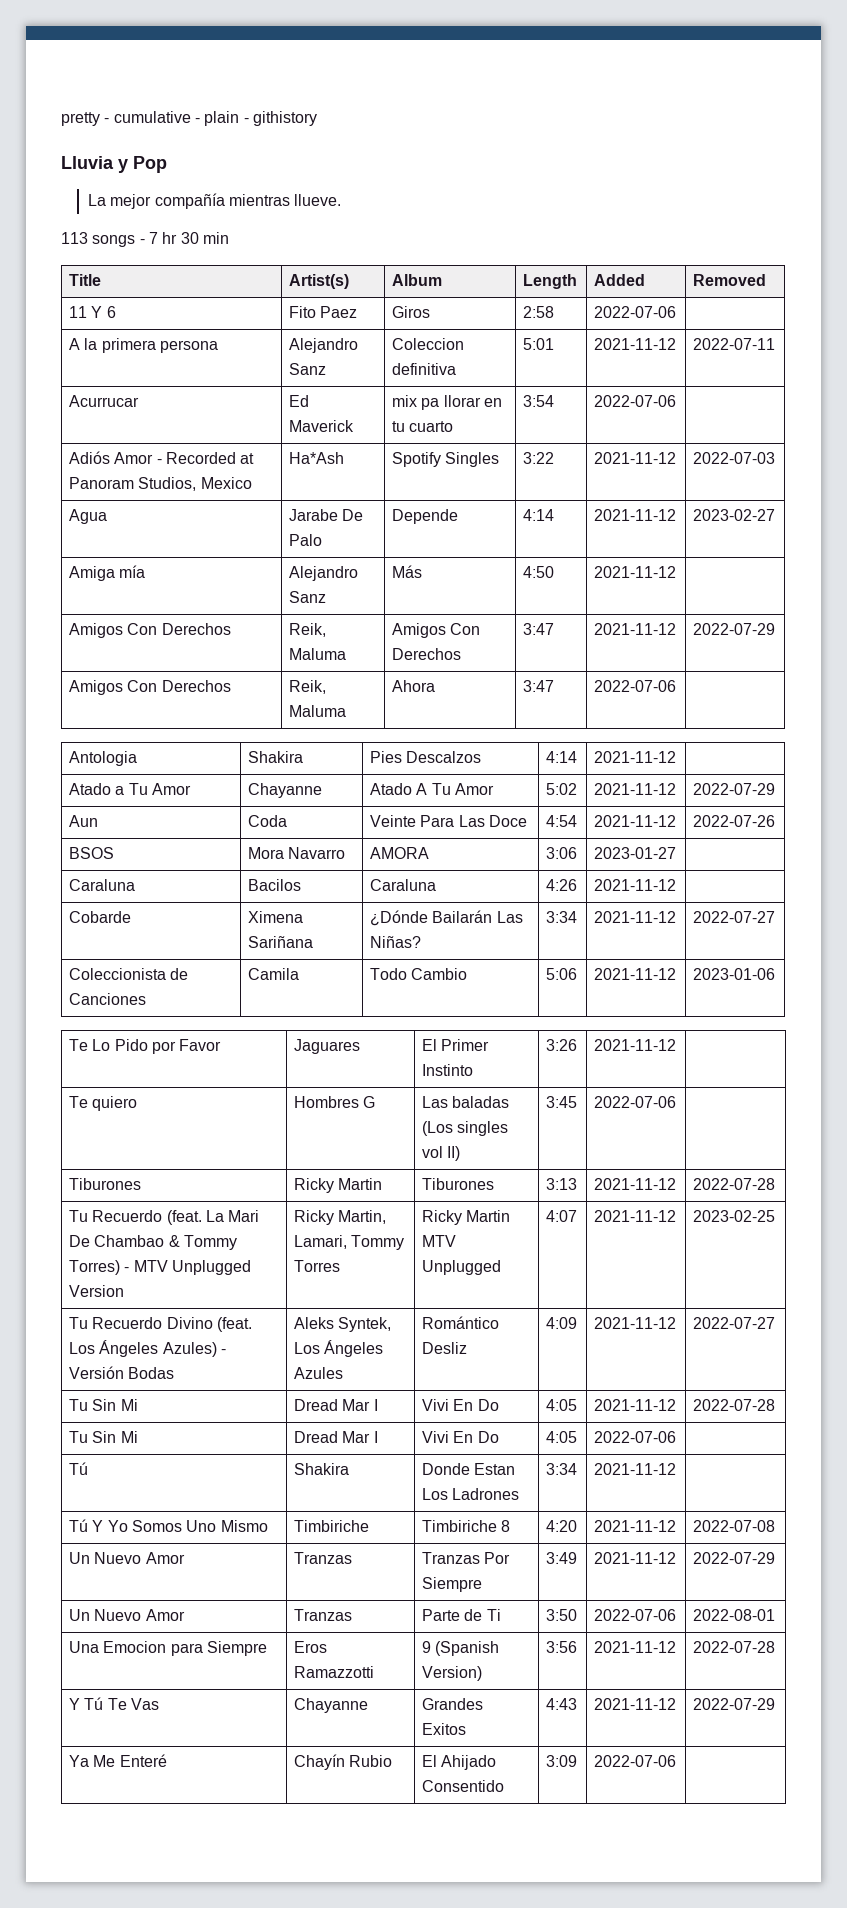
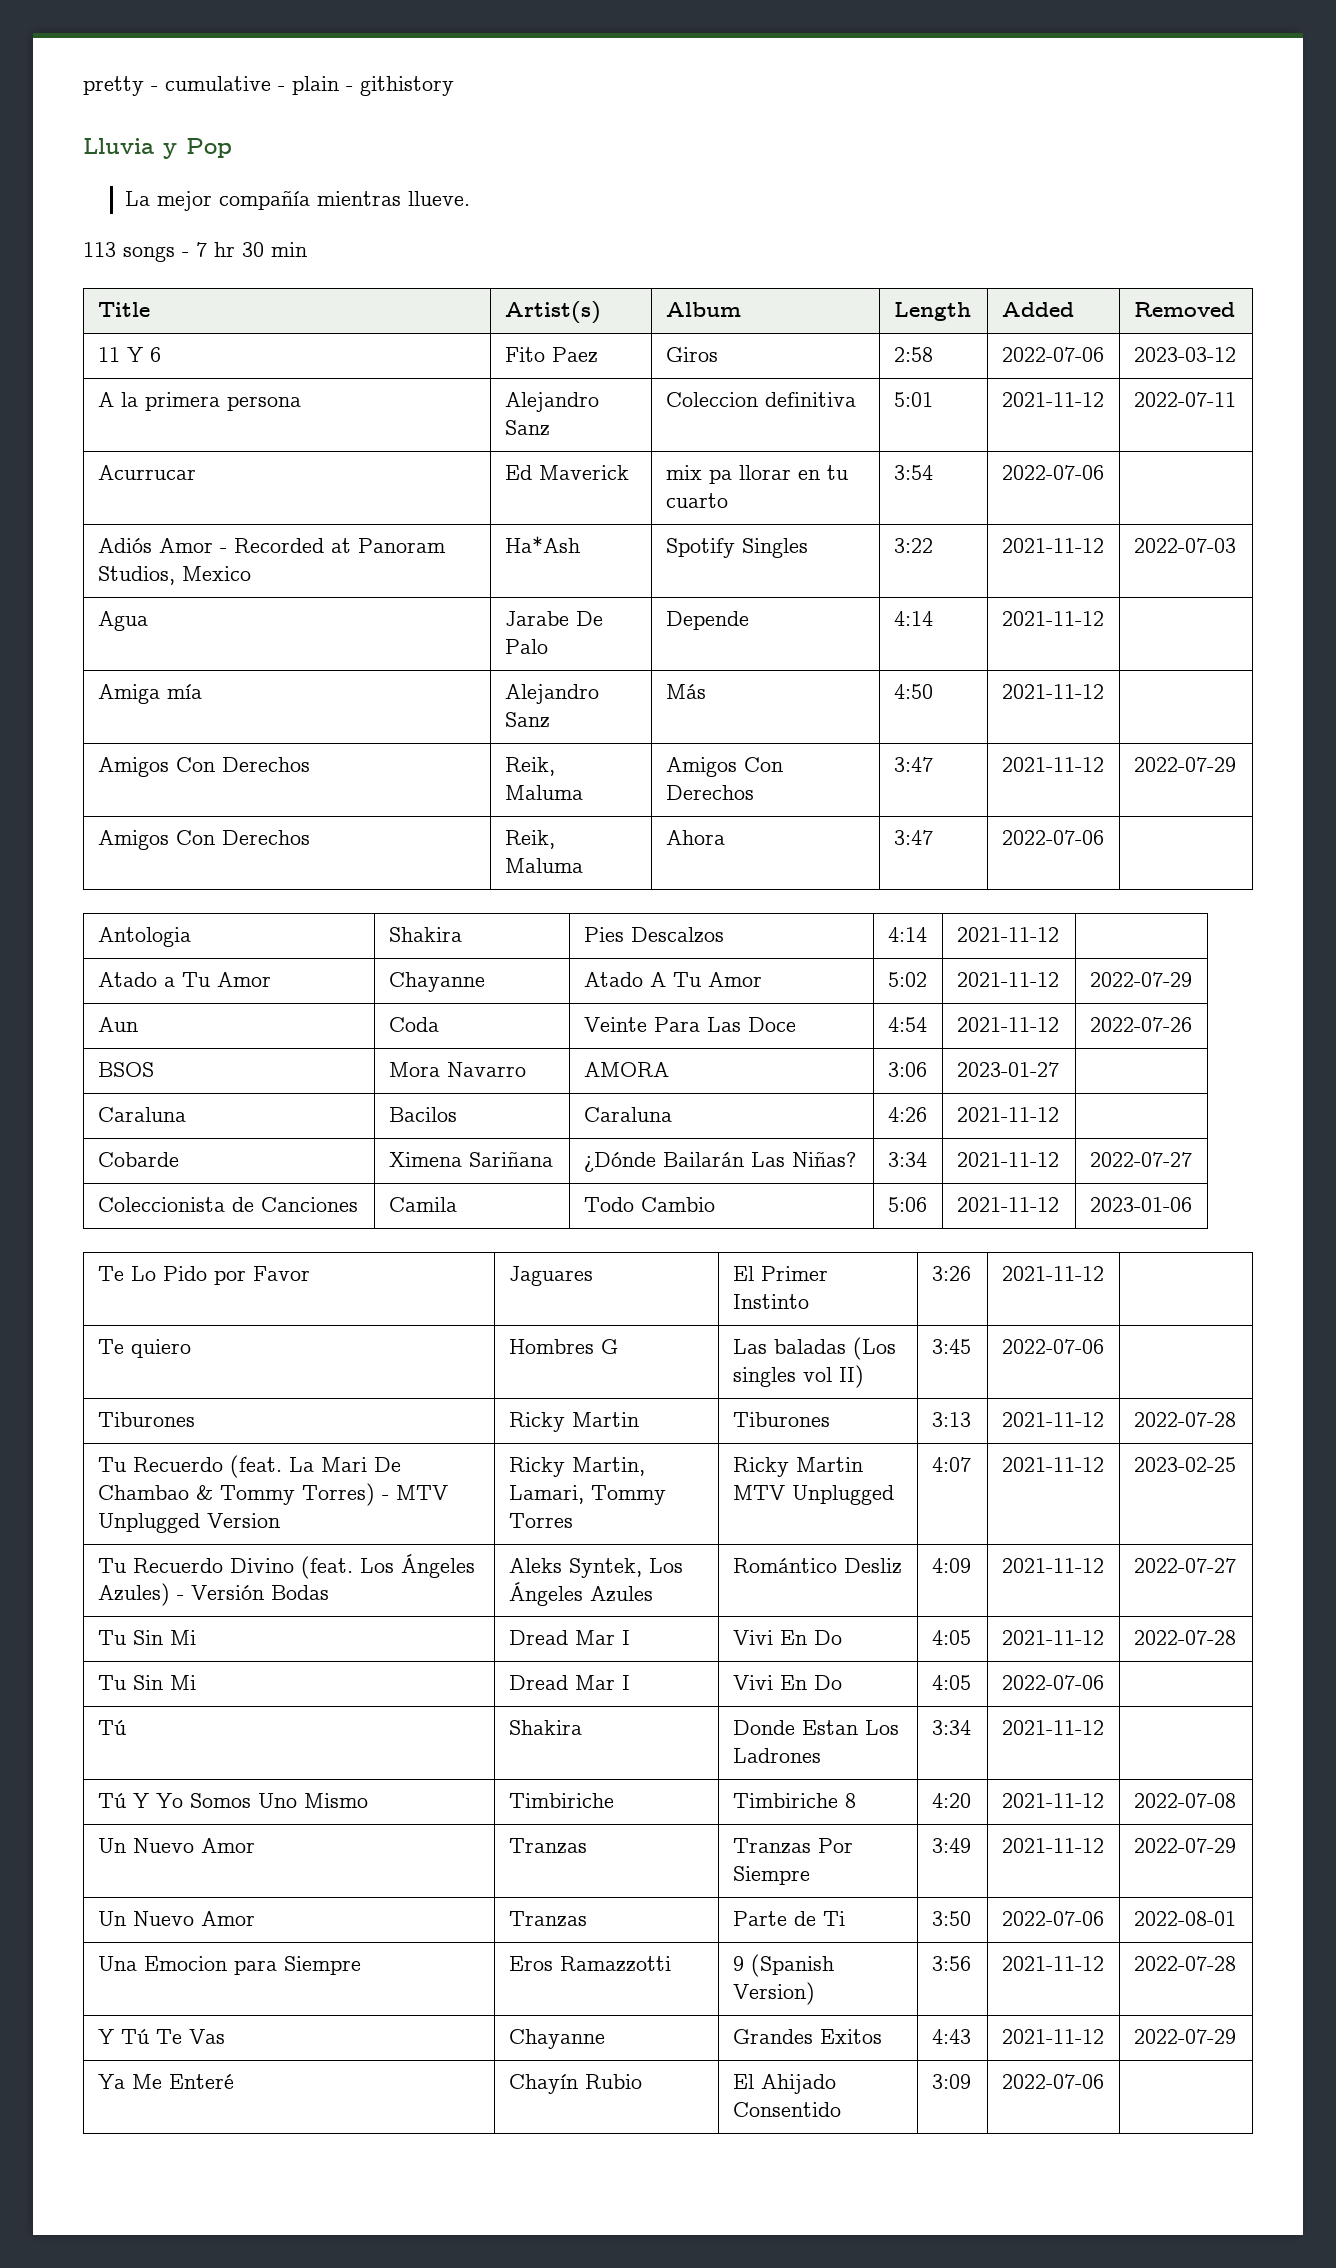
(677, 312) none -> [1133,347,1236,362] 2023-03-12
[693,509,776,521] 2023-02-27 -> (1104, 618) none

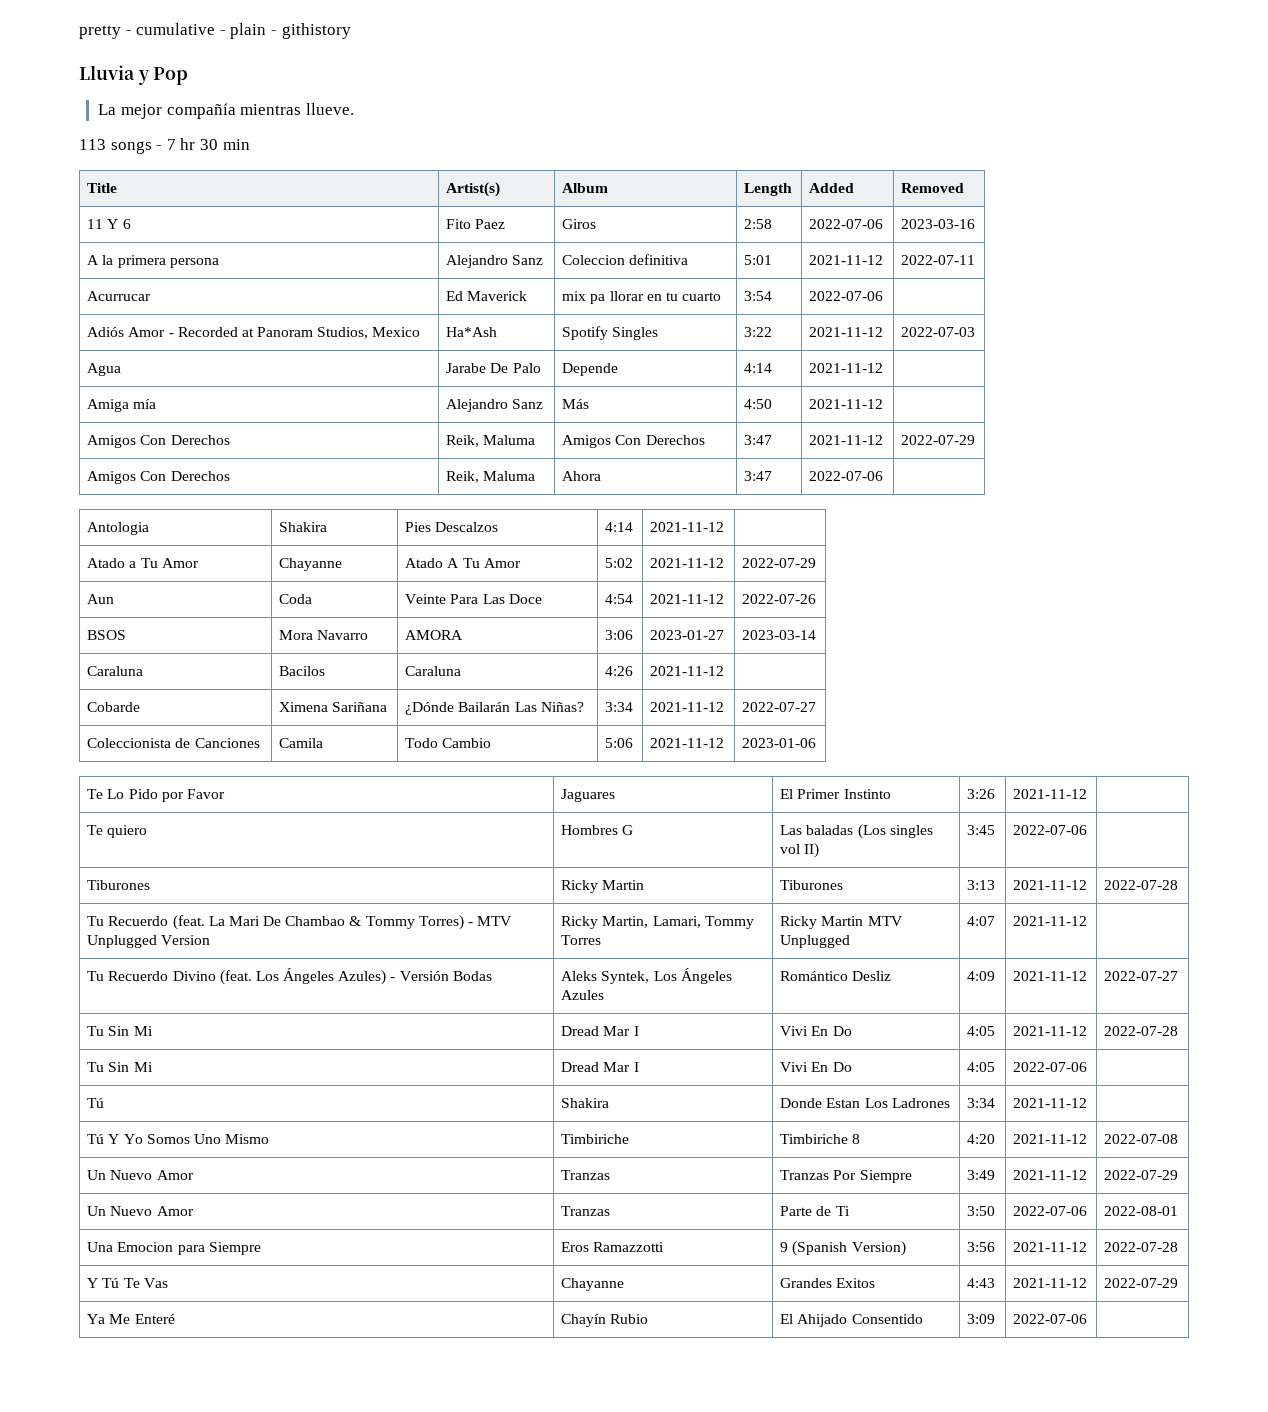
[1133,347,1236,362] 2023-03-12 -> [901,219,976,229] 2023-03-16
(1059, 1069) none -> [742,630,817,640] 2023-03-14
[1133,1457,1236,1472] 2023-02-25 -> (1088, 921) none

